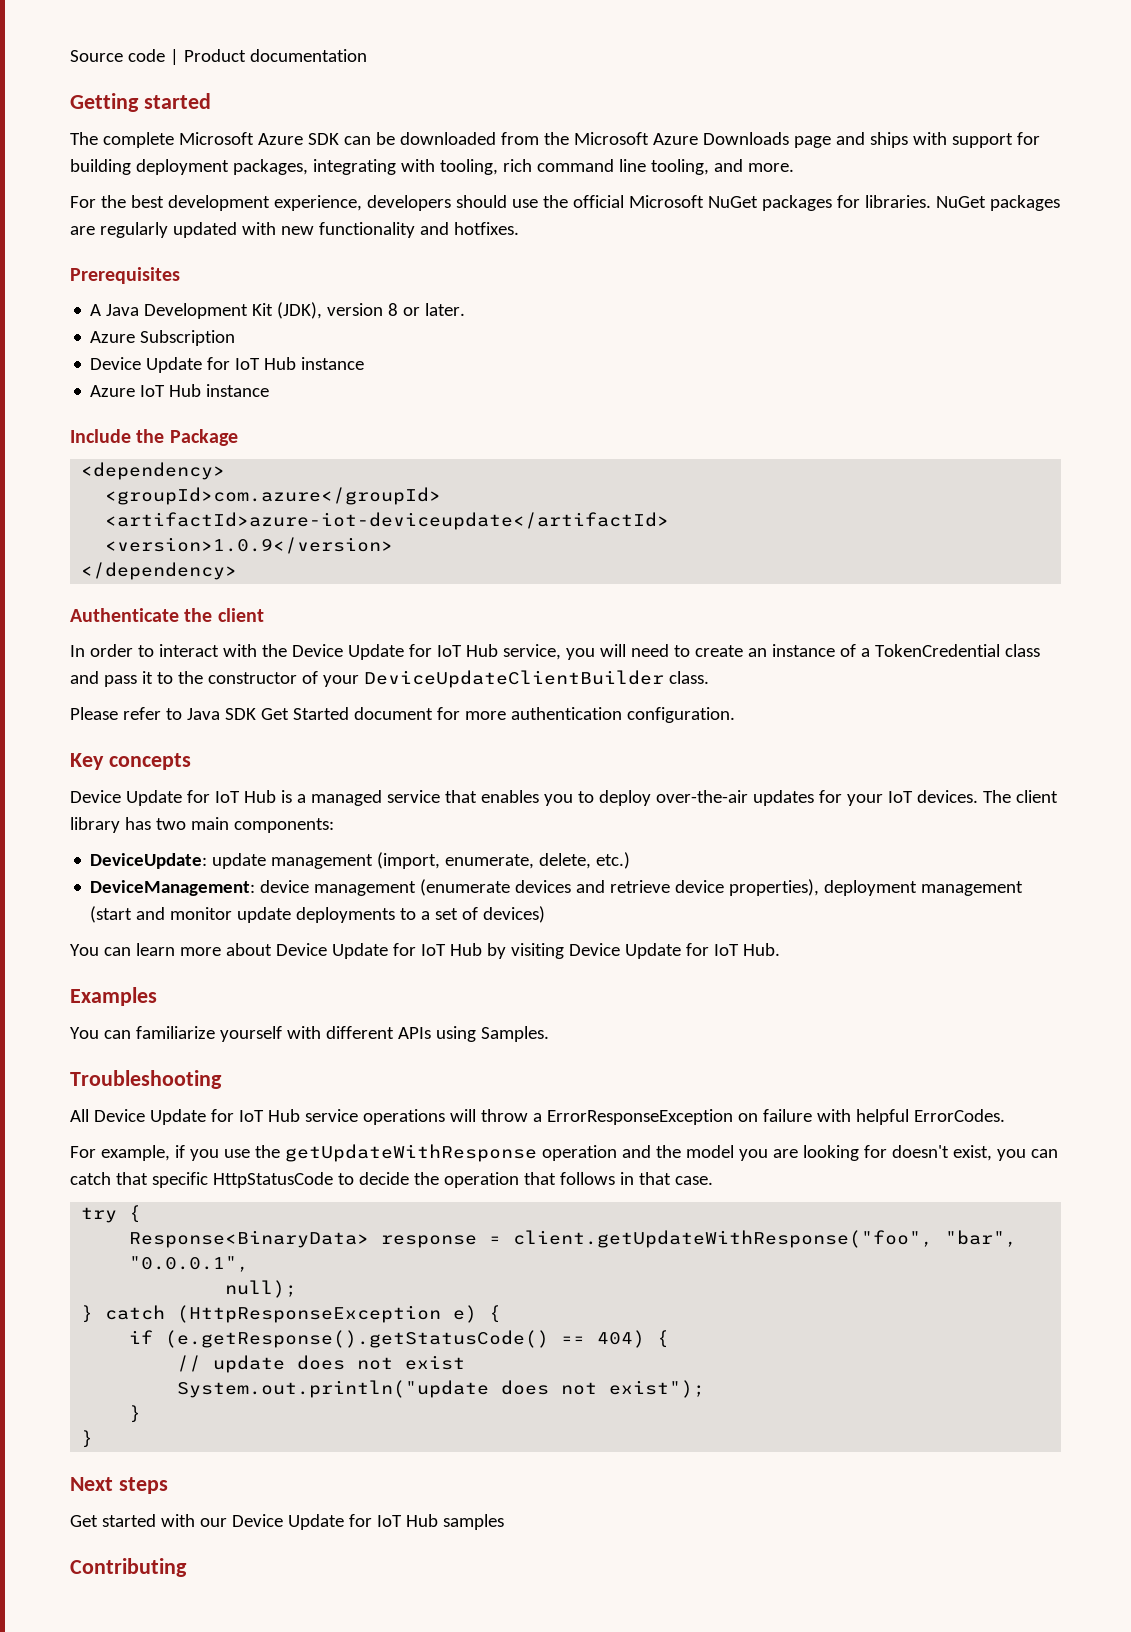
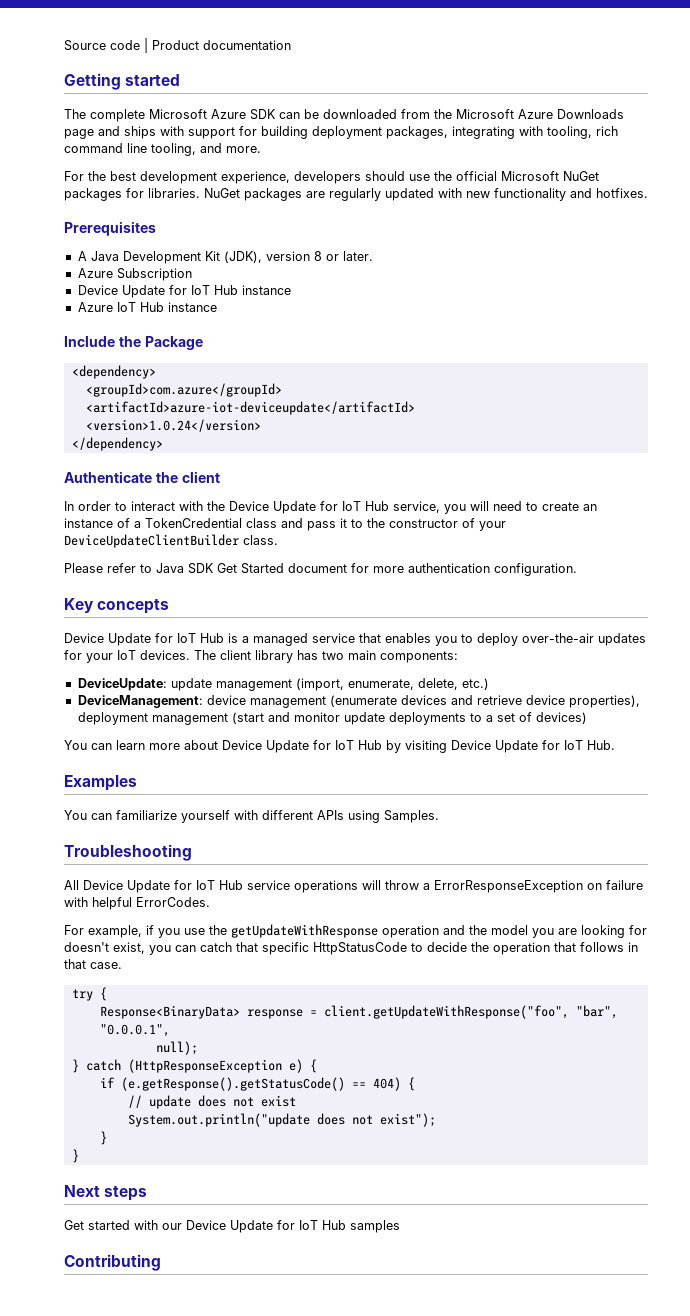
[105,537,394,554] <version>1.0.9</version> -> [85,419,261,432] <version>1.0.24</version>

